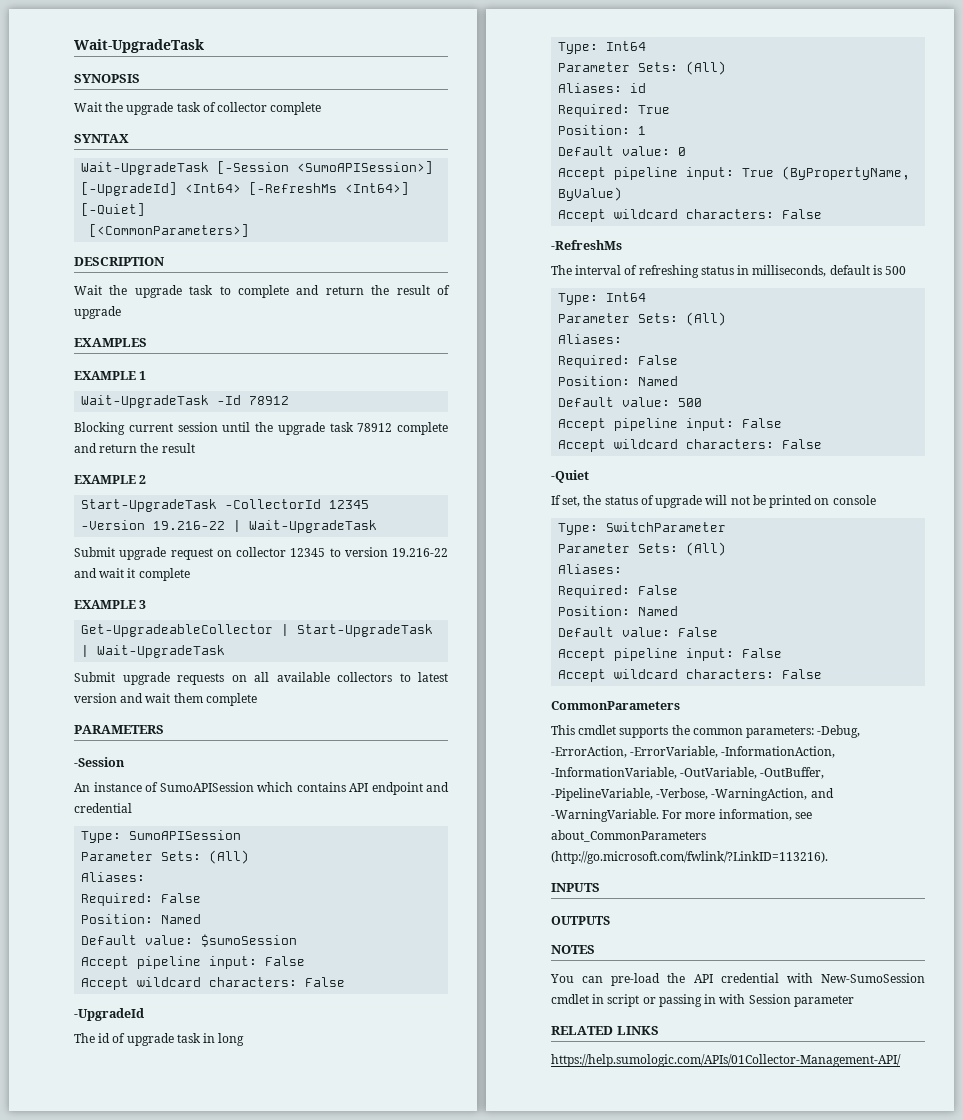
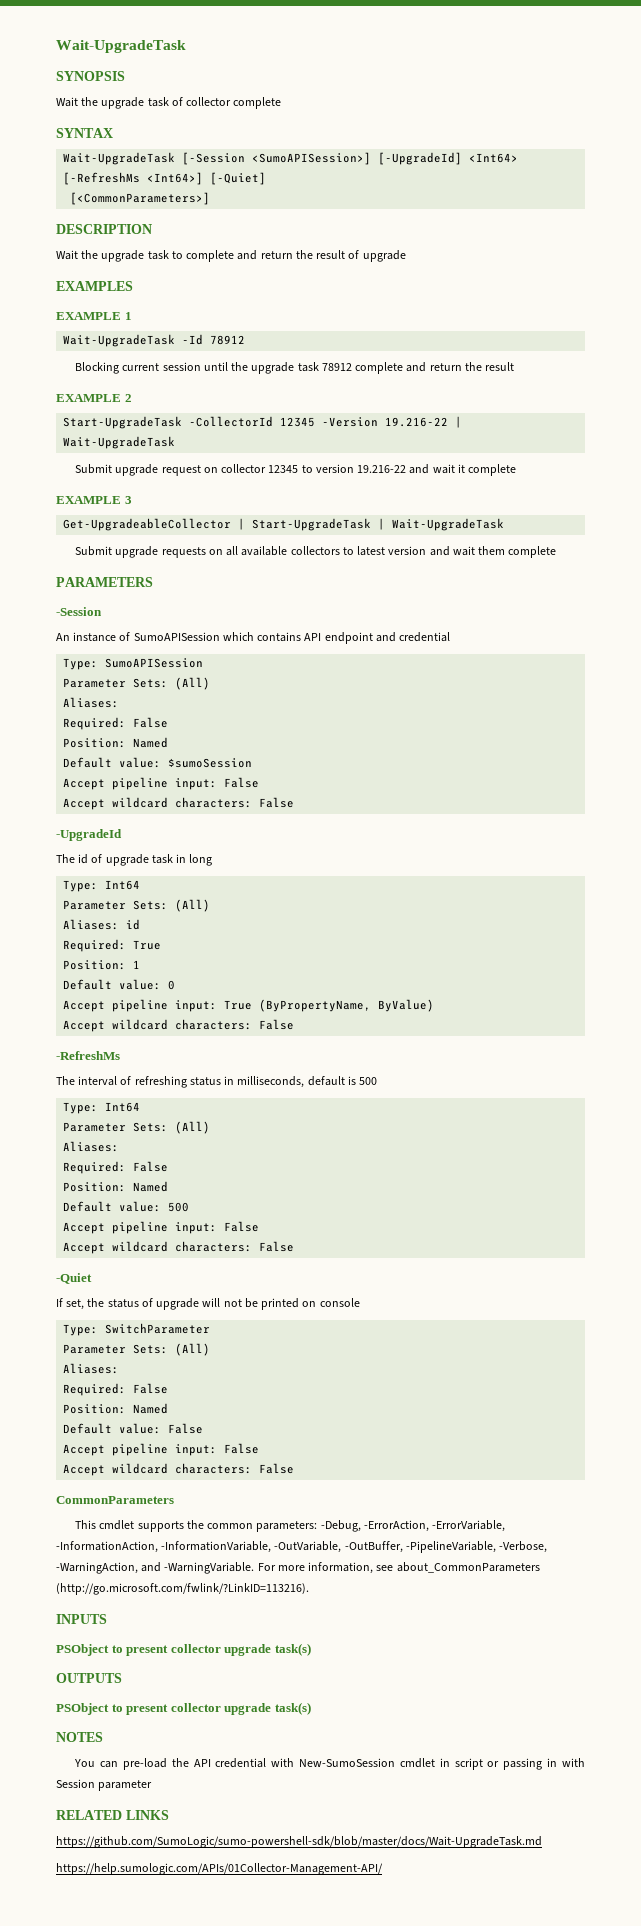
[551,916,610,925] OUTPUTS -> [56,1643,311,1656] [56,1673,122,1683] [56,1702,311,1715] PSObject to present collector upgrade task(s) // OUTPUTS // PSObject to present collector upgrade task(s)
(659, 1030) none -> [56,1836,542,1848] // https://github.com/SumoLogic/sumo-powershell-sdk/blob/master/docs/Wait-UpgradeTask.md

